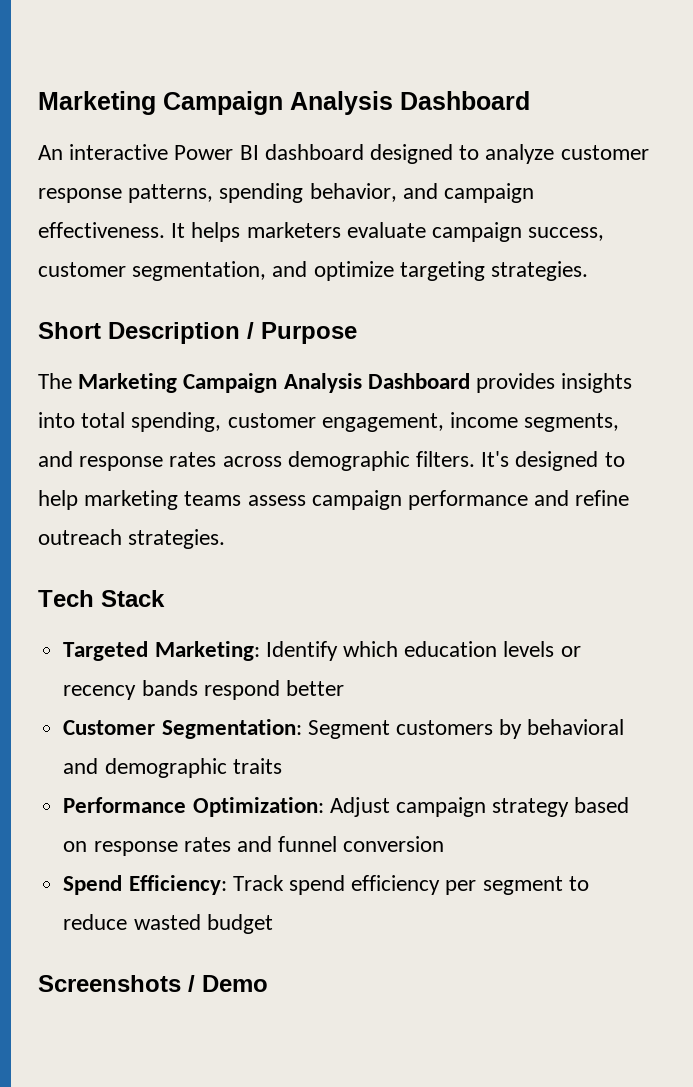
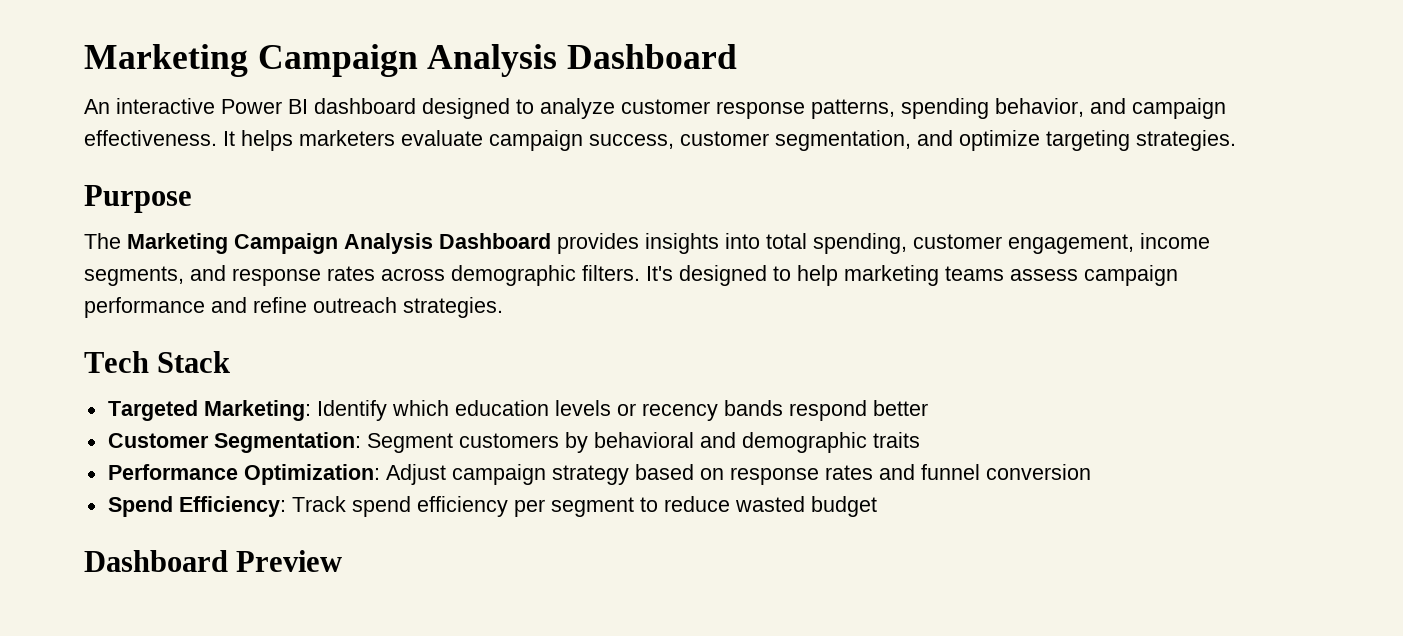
[38,322,254,344] Short Description / -> (1236, 140) none
[38,975,268,992] Screenshots / Demo -> [84,550,343,572] Dashboard Preview

